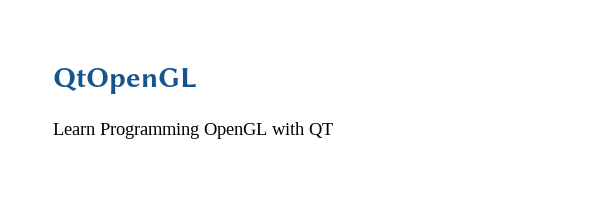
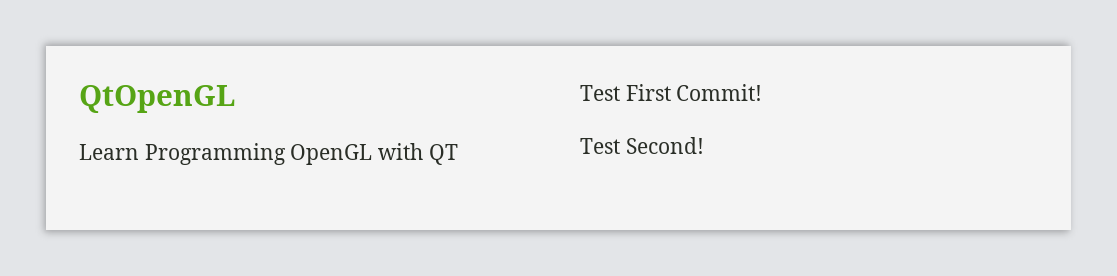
(333, 130) none -> [580,84,763,101] [580,137,704,154] // Test First Commit! // Test Second!

